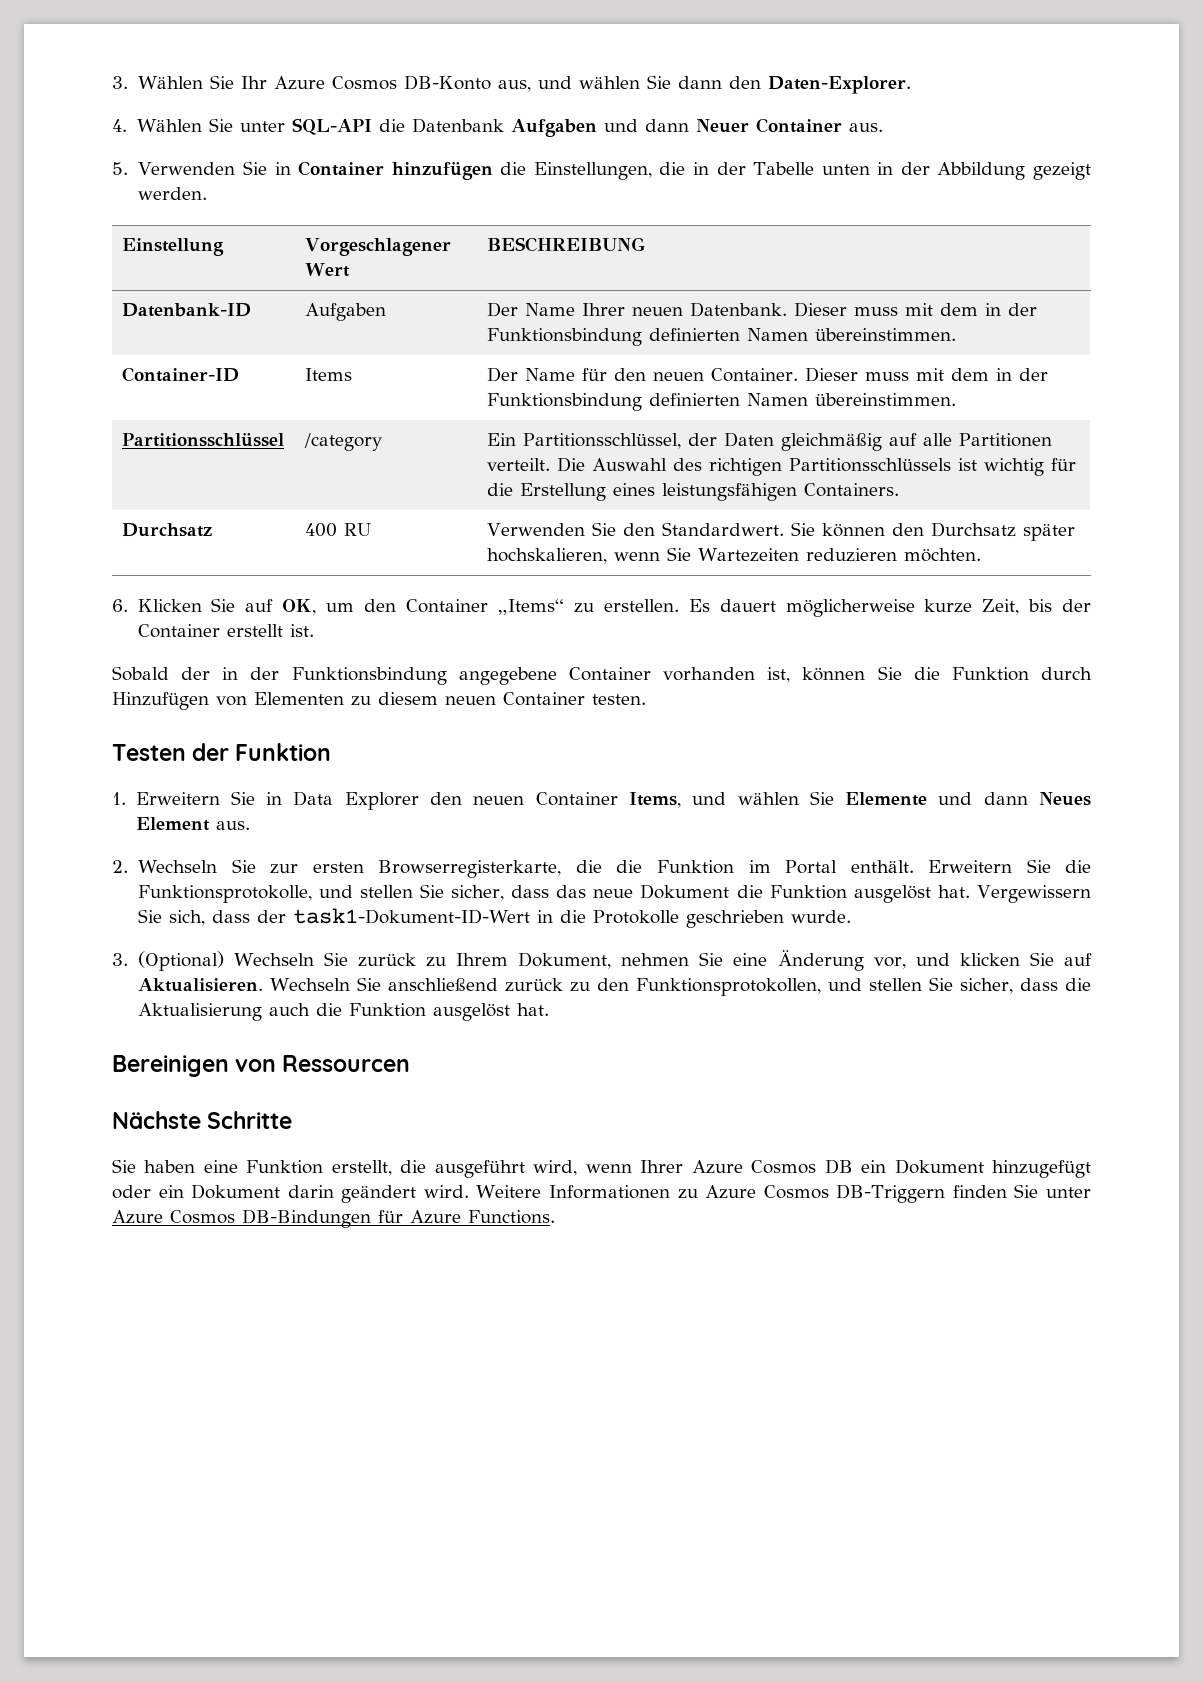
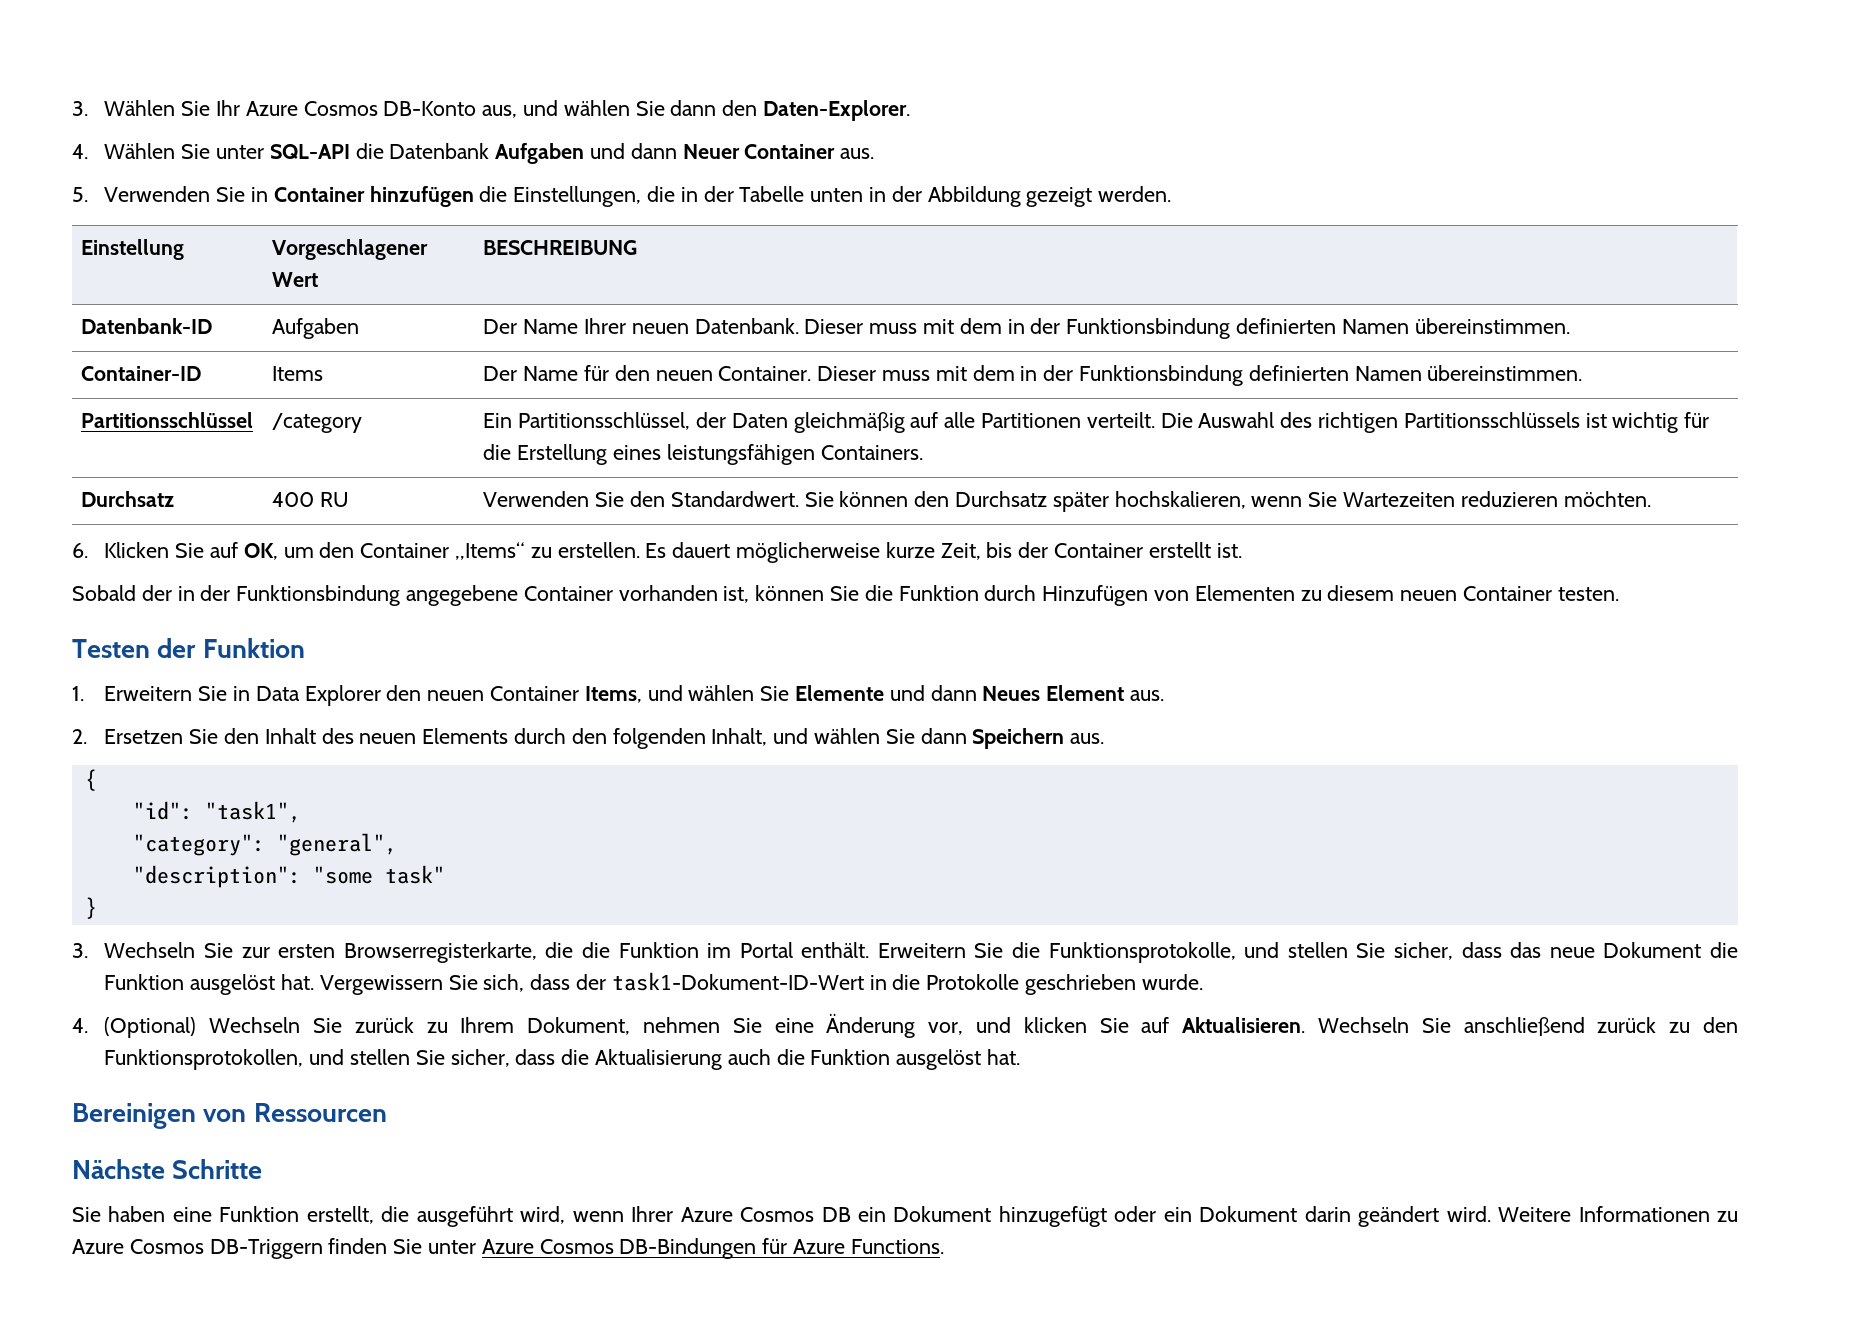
(128, 866) none -> [104,728,1105,749] [84,769,97,791] [132,801,301,823] [132,833,397,856] [132,865,445,888] [84,897,97,919] [72,943,88,958] Ersetzen Sie den Inhalt des neuen Elements durch den folgenden Inhalt, und wählen Sie dann Speichern aus. // { // "id": "task1", // "category": "general", // "description": "some task" // } // 3.
[112,953,128,966] 3. -> [72,1018,88,1033] 4.

